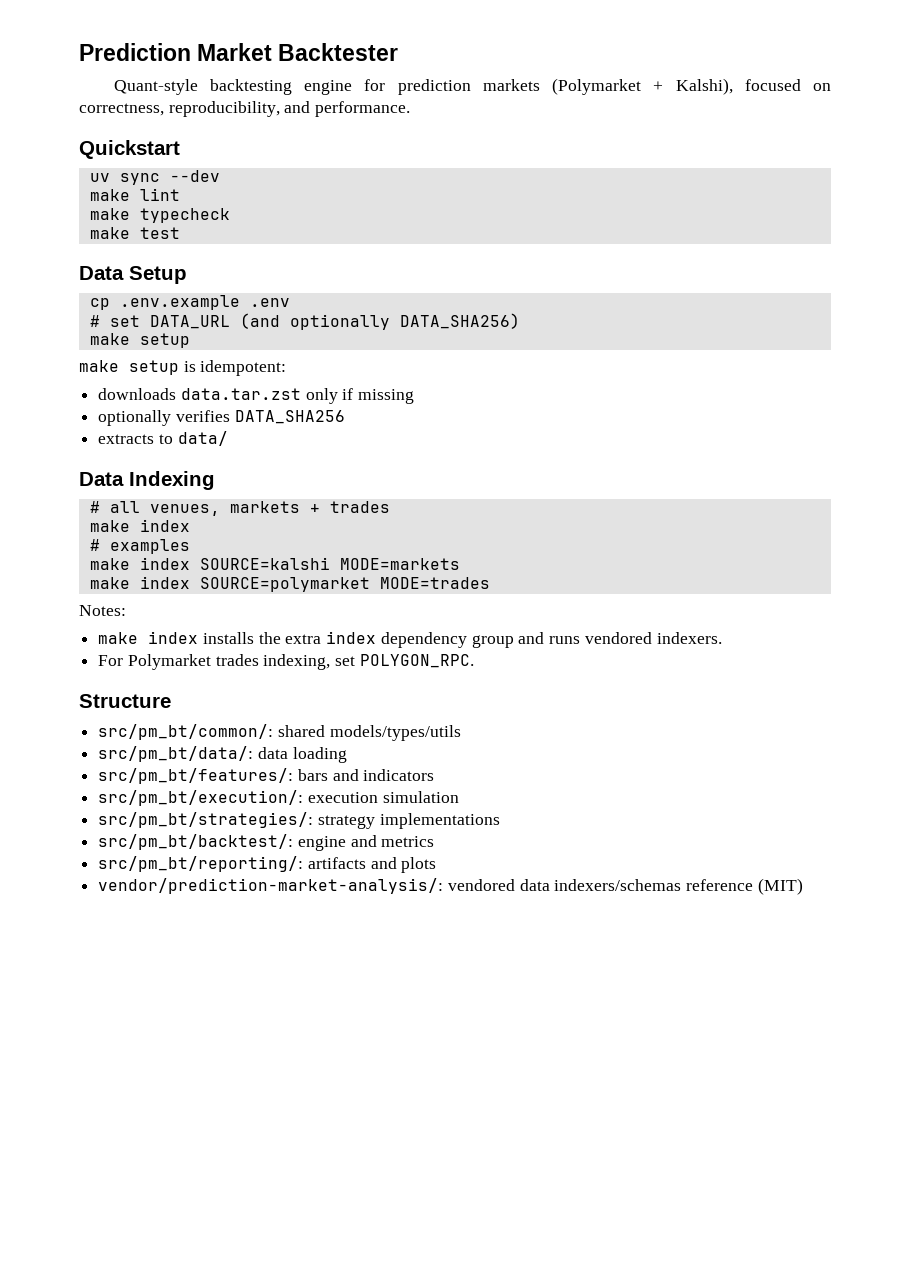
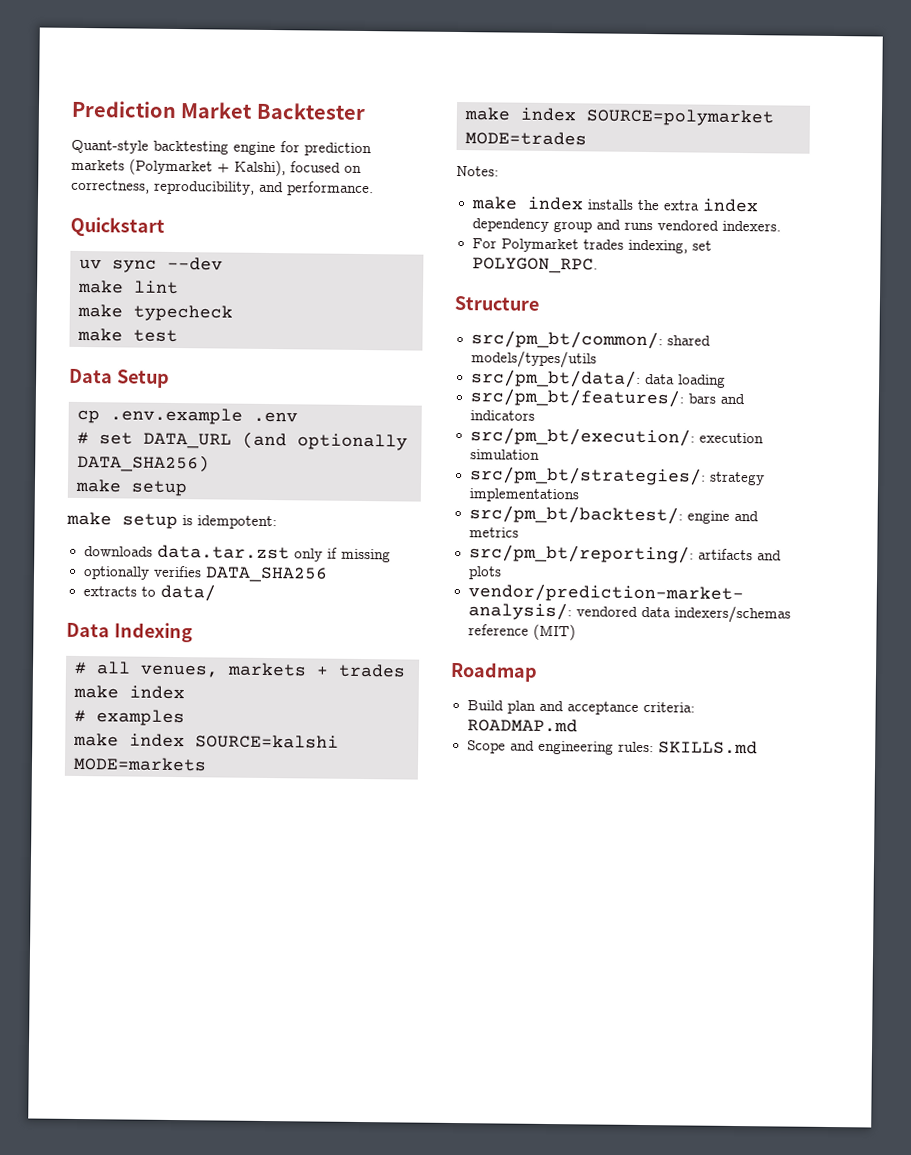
(803, 886) none -> [450,661,538,682] [466,700,695,715] [466,718,578,733] [466,740,758,755] // Roadmap // Build plan and acceptance criteria: ROADMAP.md // Scope and engineering rules: SKILLS.md

